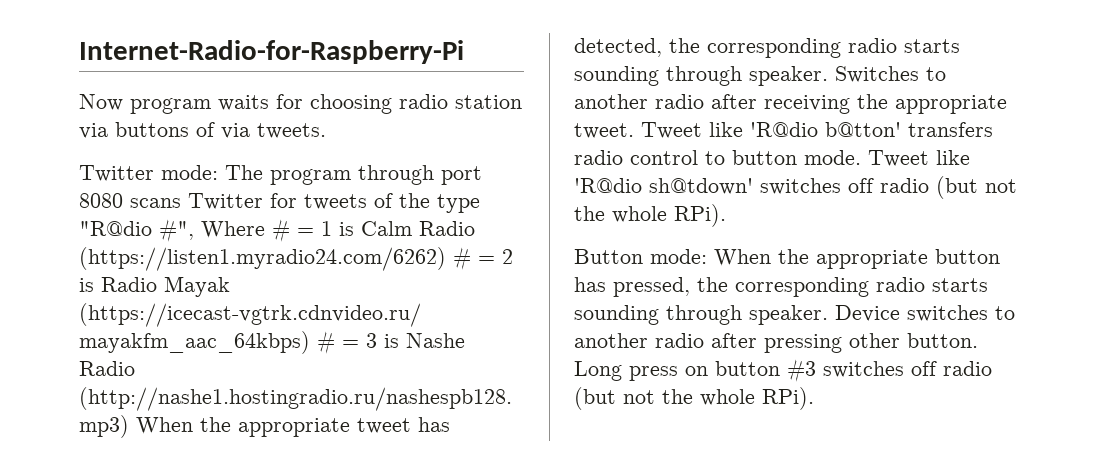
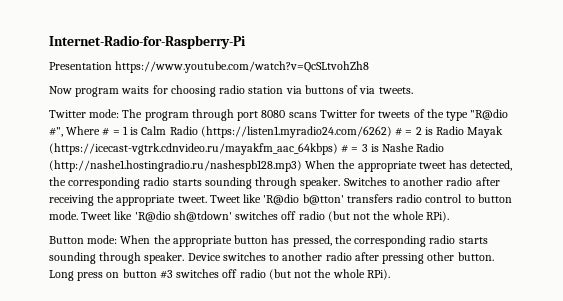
(464, 52) none -> [49,61,370,73] // Presentation https://www.youtube.com/watch?v=QcSLtvohZh8

